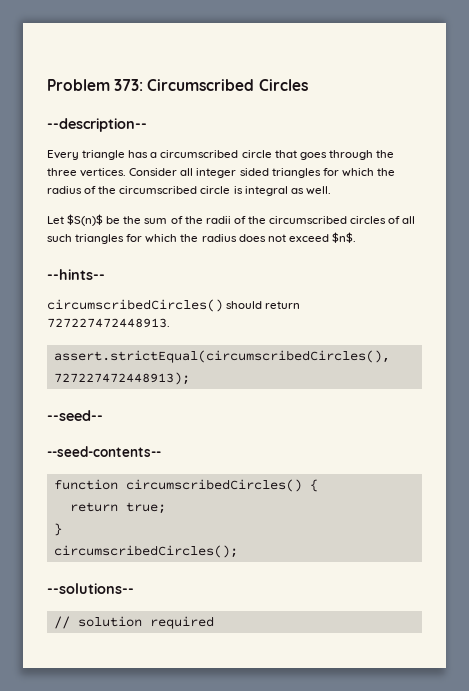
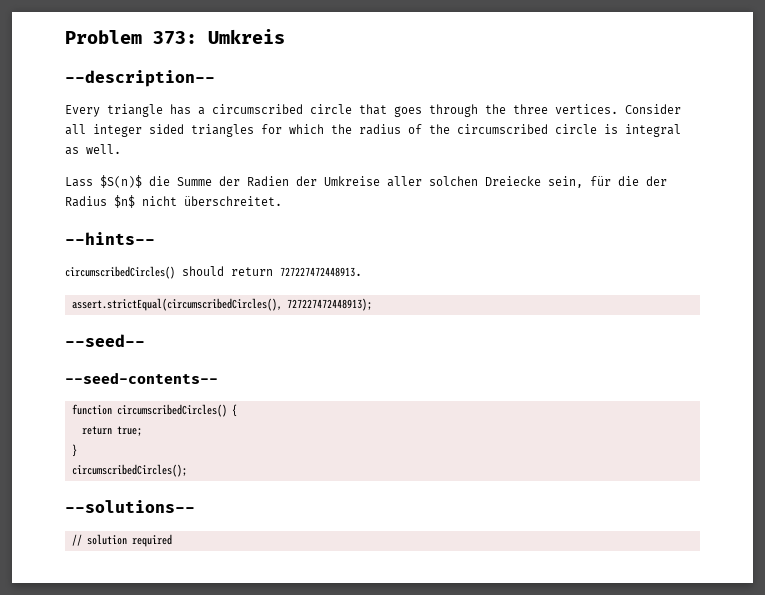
[147,79,308,91] Circumscribed Circles -> [208,29,285,44] Umkreis
[47,214,416,226] [47,232,356,244] Let $S(n)$ be the sum of the radii of the circumscribed circles of all such triangles for which the radius does not exceed $n$. -> [65,175,667,188] [65,195,282,208] Lass $S(n)$ die Summe der Radien der Umkreise aller solchen Dreiecke sein, für die der Radius $n$ nicht überschreitet.

